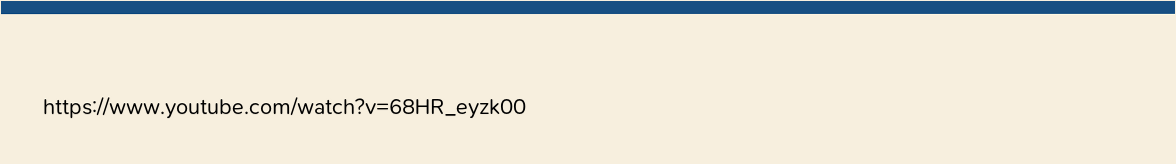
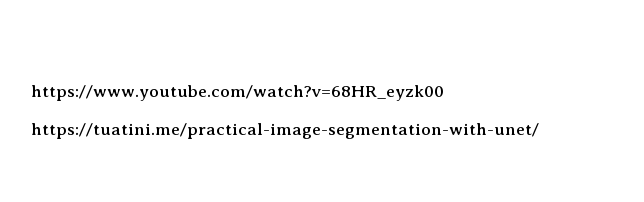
(527, 108) none -> [31,123,539,139] // https://tuatini.me/practical-image-segmentation-with-unet/

